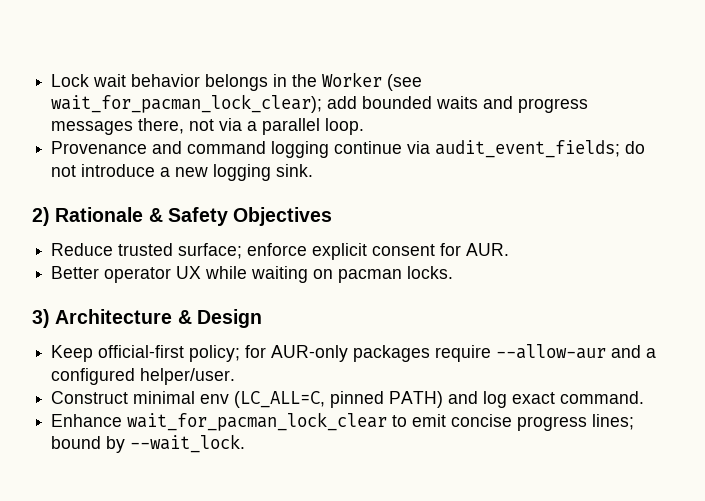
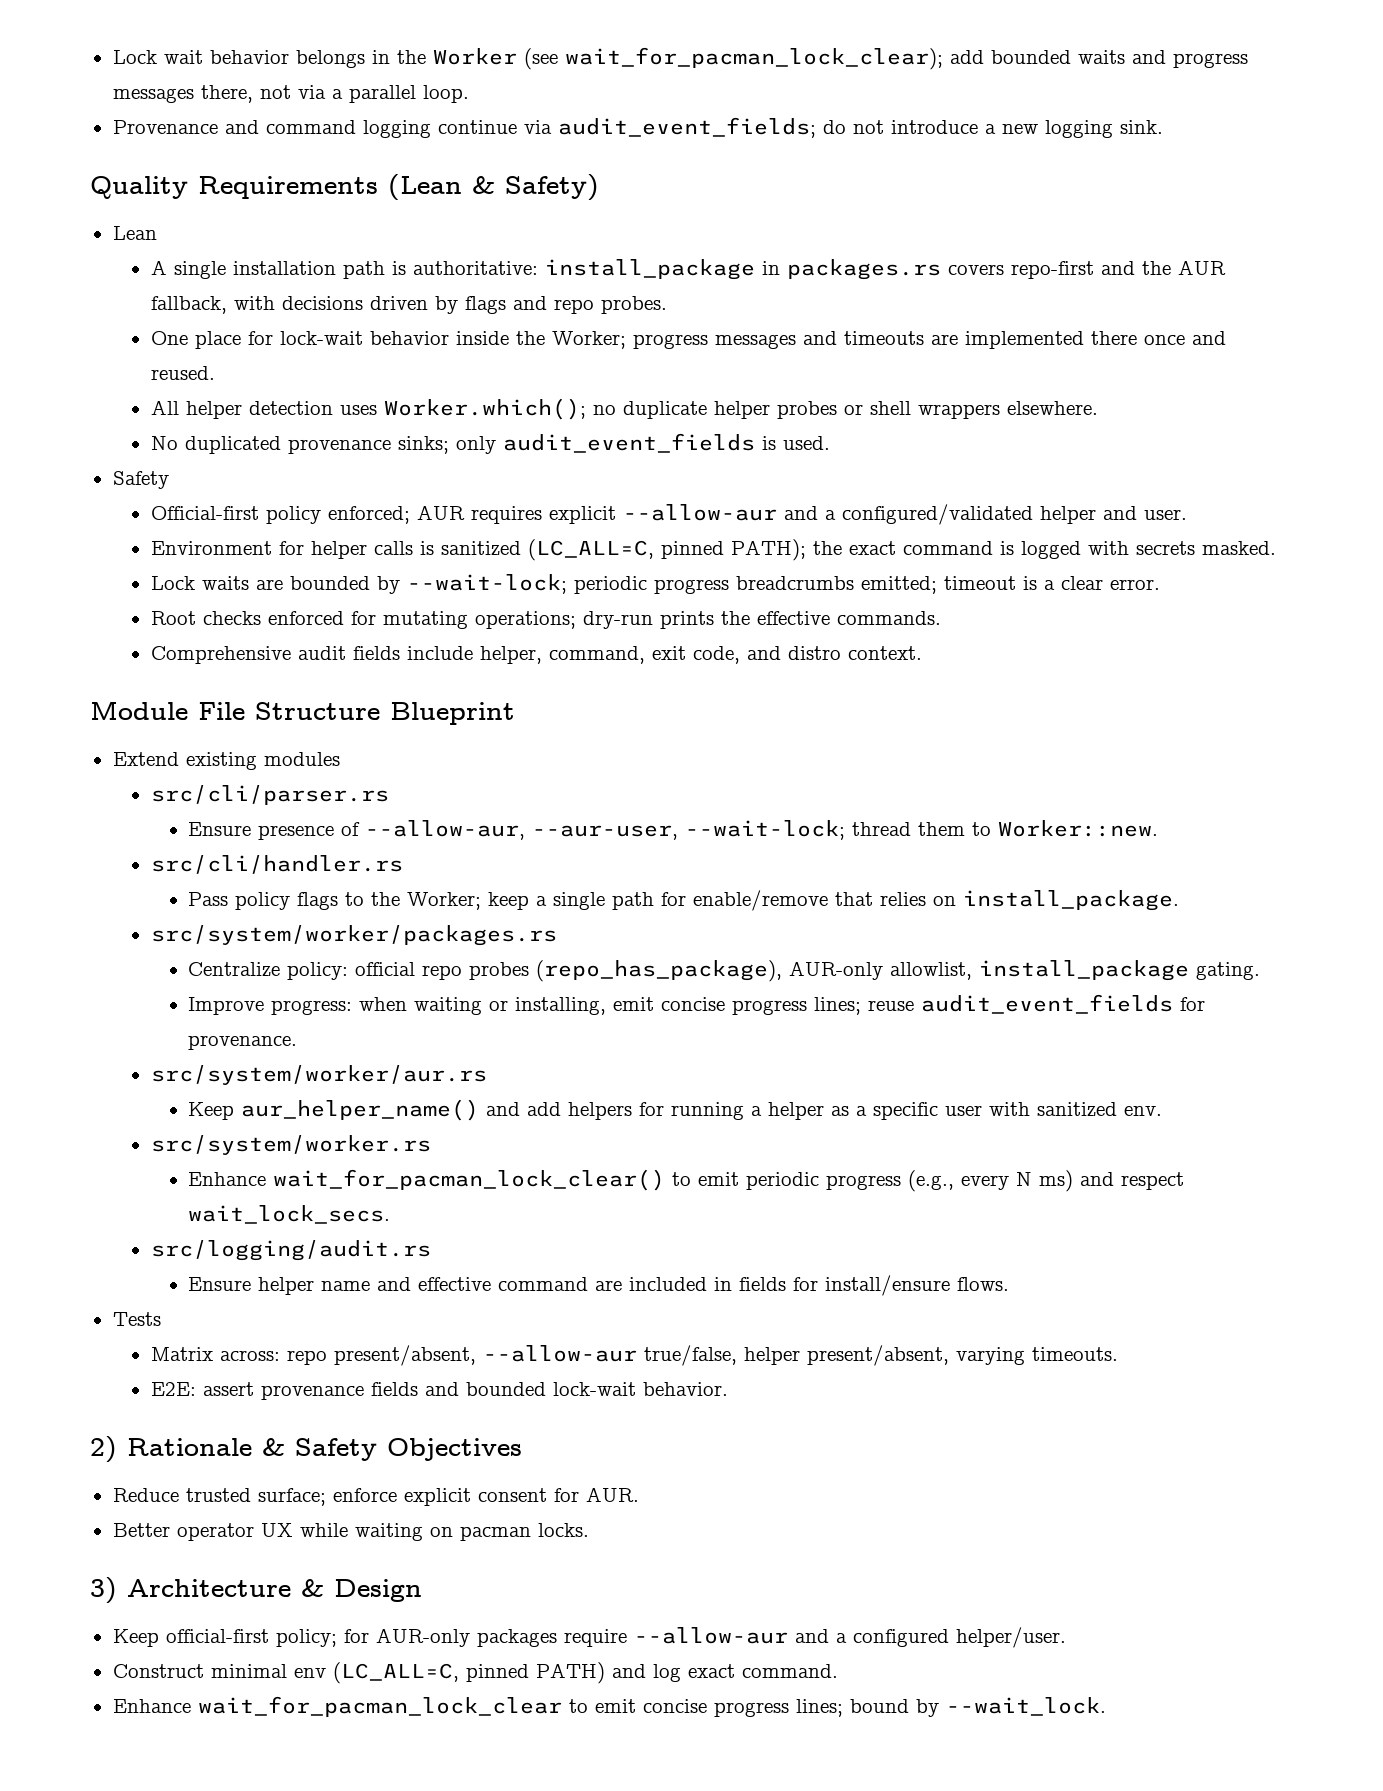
(314, 170) none -> [90,174,599,201] [112,226,157,240] [150,259,1226,280] [150,296,667,314] [150,331,1226,349] [150,366,215,380] [150,398,1098,420] [150,433,830,454] [112,471,169,489] [150,504,1187,525] [150,539,1276,561] [150,574,1160,594] [150,611,941,629] [150,646,922,664] [90,701,515,725] [112,752,340,770] [150,785,389,805] [188,820,1159,840] [150,855,403,874] [188,890,1180,911] [150,925,557,946] [188,960,1261,982] [188,994,1206,1015] [188,1035,298,1050] [150,1065,487,1085] [188,1099,1163,1121] [150,1135,431,1155] [188,1169,1185,1192] [188,1205,391,1224] [150,1240,431,1261] [188,1275,1010,1296] [112,1312,161,1326] [150,1345,1118,1366] [150,1382,728,1400] // Quality Requirements (Lean & Safety) // Lean // A single installation path is authoritative: install_package in packages.rs covers repo-first and the AUR fallback, with decisions driven by flags and repo probes. // One place for lock-wait behavior inside the Worker; progress messages and timeouts are implemented there once and reused. // All helper detection uses Worker.which(); no duplicate helper probes or shell wrappers elsewhere. // No duplicated provenance sinks; only audit_event_fields is used. // Safety // Official-first policy enforced; AUR requires explicit --allow-aur and a configured/validated helper and user. // Environment for helper calls is sanitized (LC_ALL=C, pinned PATH); the exact command is logged with secrets masked. // Lock waits are bounded by --wait-lock; periodic progress breadcrumbs emitted; timeout is a clear error. // Root checks enforced for mutating operations; dry-run prints the effective commands. // Comprehensive audit fields include helper, command, exit code, and distro context. // Module File Structure Blueprint // Extend existing modules // src/cli/parser.rs // Ensure presence of --allow-aur, --aur-user, --wait-lock; thread them to Worker::new. // src/cli/handler.rs // Pass policy flags to the Worker; keep a single path for enable/remove that relies on install_package. // src/system/worker/packages.rs // Centralize policy: official repo probes (repo_has_package), AUR-only allowlist, install_package gating. // Improve progress: when waiting or installing, emit concise progress lines; reuse audit_event_fields for provenance. // src/system/worker/aur.rs // Keep aur_helper_name() and add helpers for running a helper as a specific user with sanitized env. // src/system/worker.rs // Enhance wait_for_pacman_lock_clear() to emit periodic progress (e.g., every N ms) and respect wait_lock_secs. // src/logging/audit.rs // Ensure helper name and effective command are included in fields for install/ensure flows. // Tests // Matrix across: repo present/absent, --allow-aur true/false, helper present/absent, varying timeouts. // E2E: assert provenance fields and bounded lock-wait behavior.

